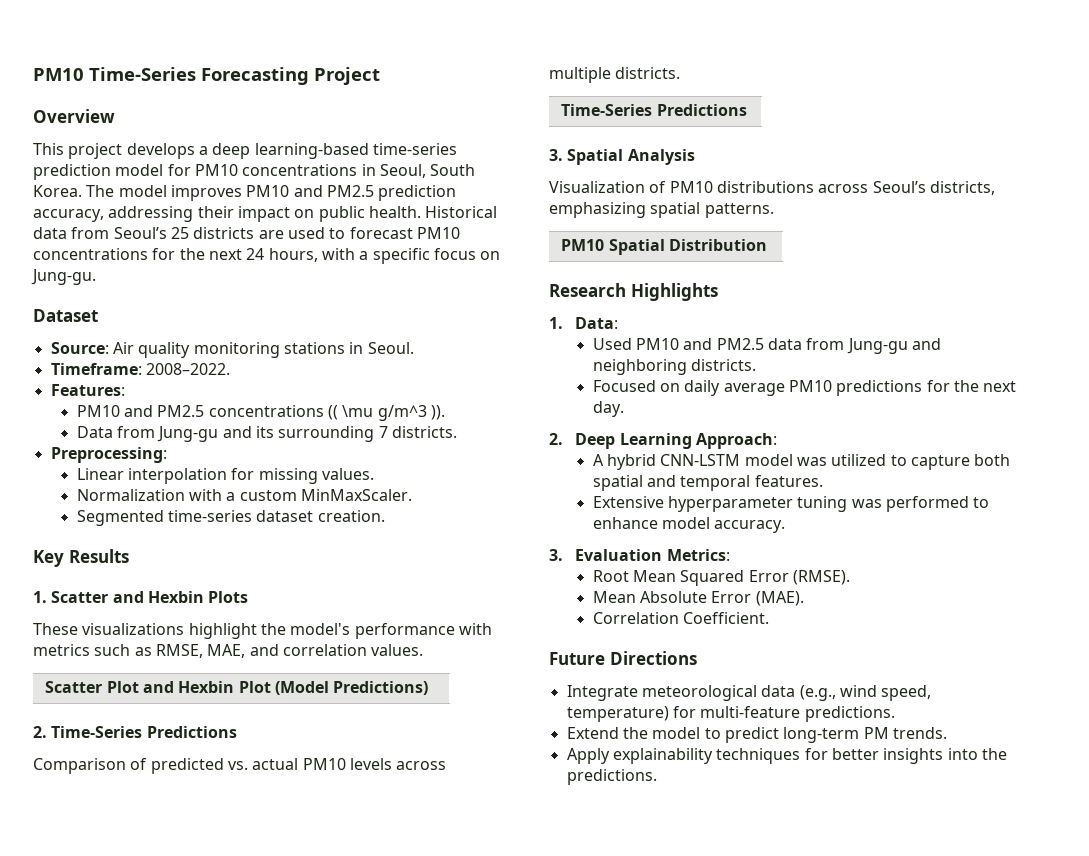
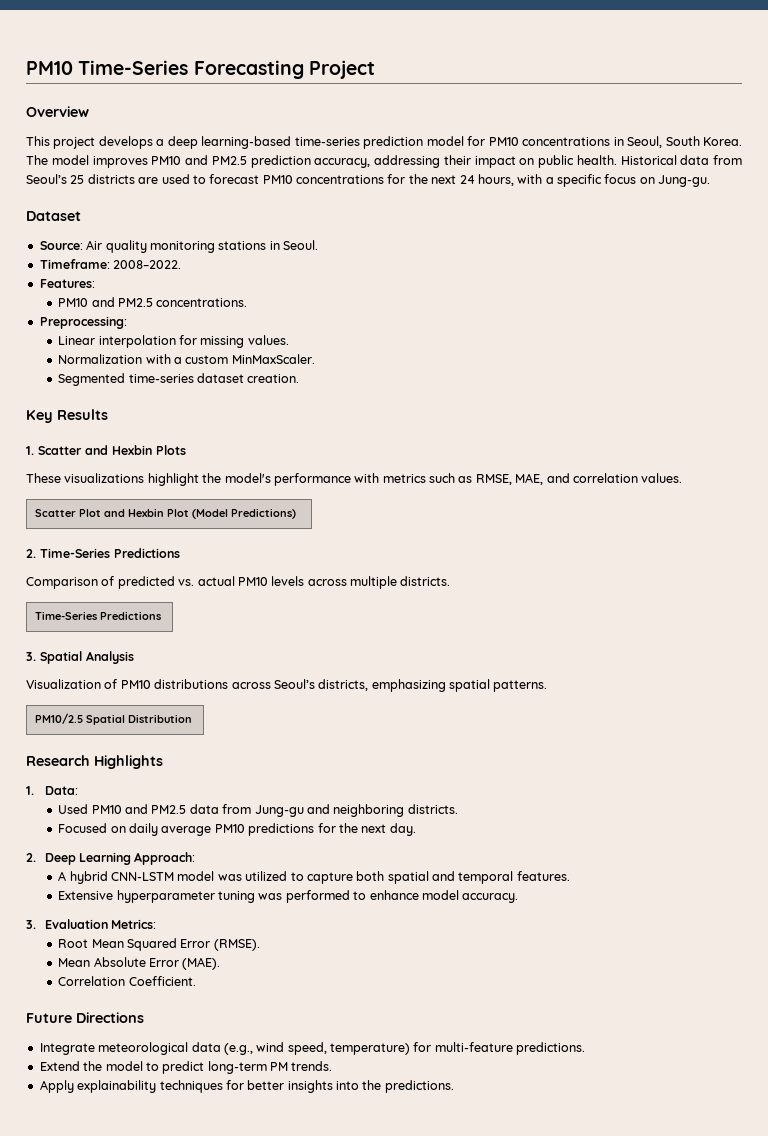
[208,405,446,421] [76,426,458,442] concentrations (( \mu g/m^3 )). // Data from Jung-gu and its surrounding 7 districts. -> [156,298,248,307] concentrations.
[561,239,605,251] PM10 -> [35,713,84,724] PM10/2.5

